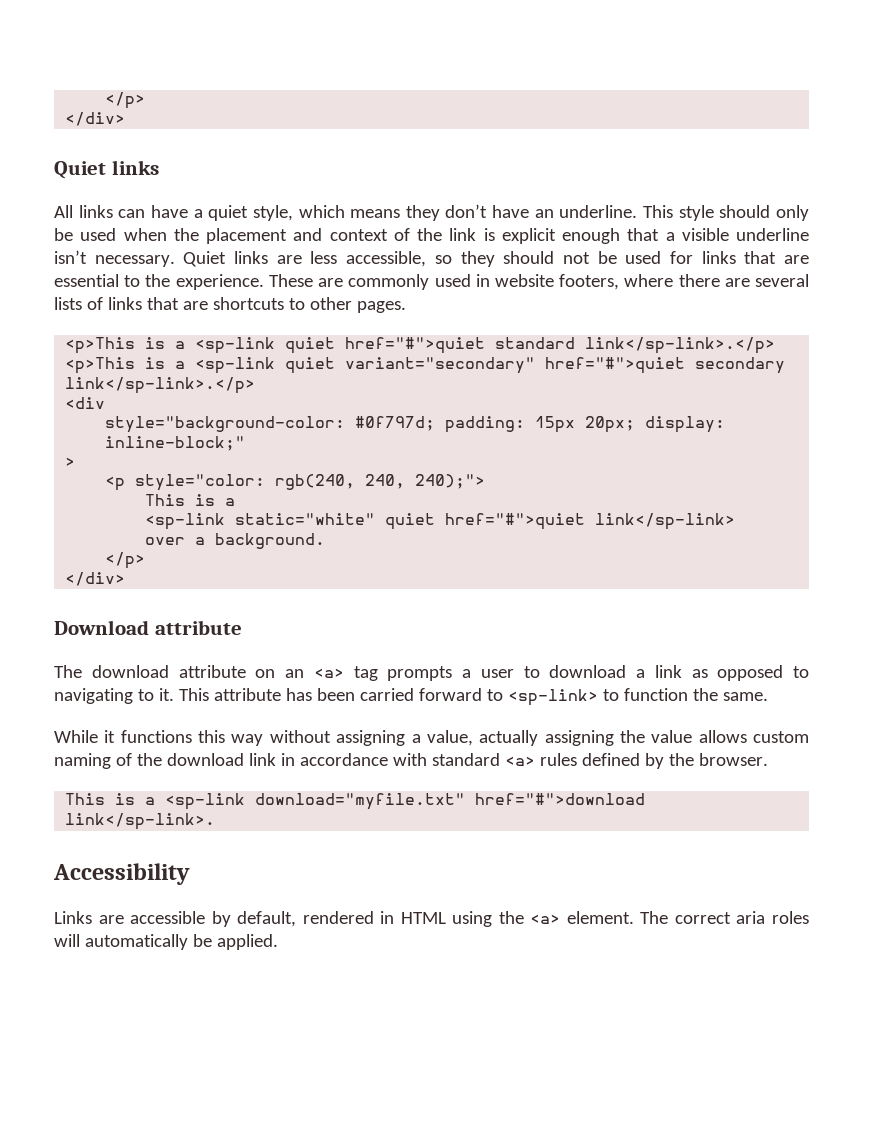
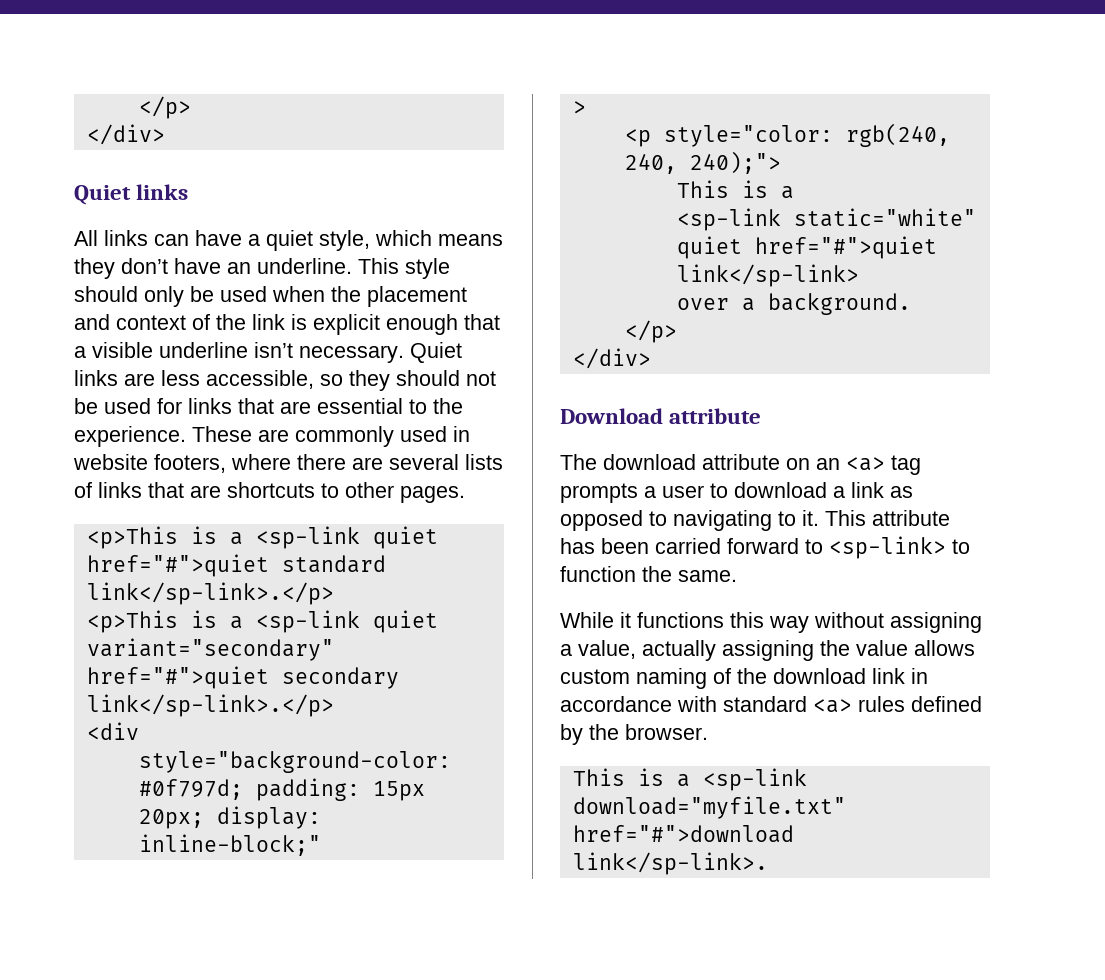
[53,863,190,885] [54,911,809,927] [54,934,278,950] // Accessibility // Links are accessible by default, rendered in HTML using the <a> element. The correct aria roles will automatically be applied. -> (768, 863) none

